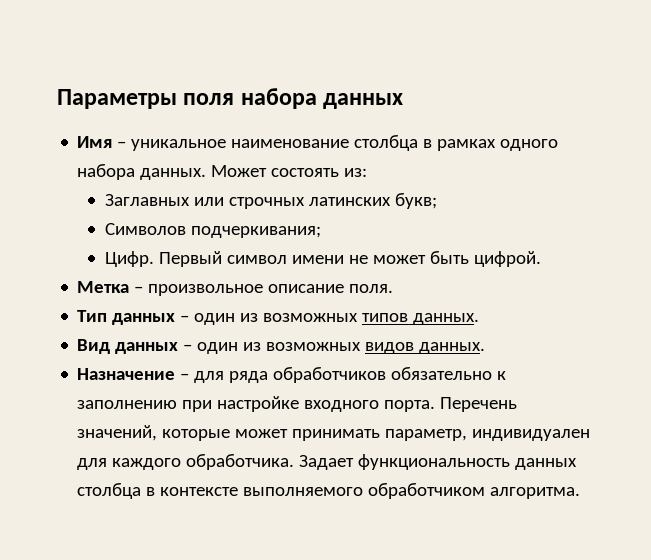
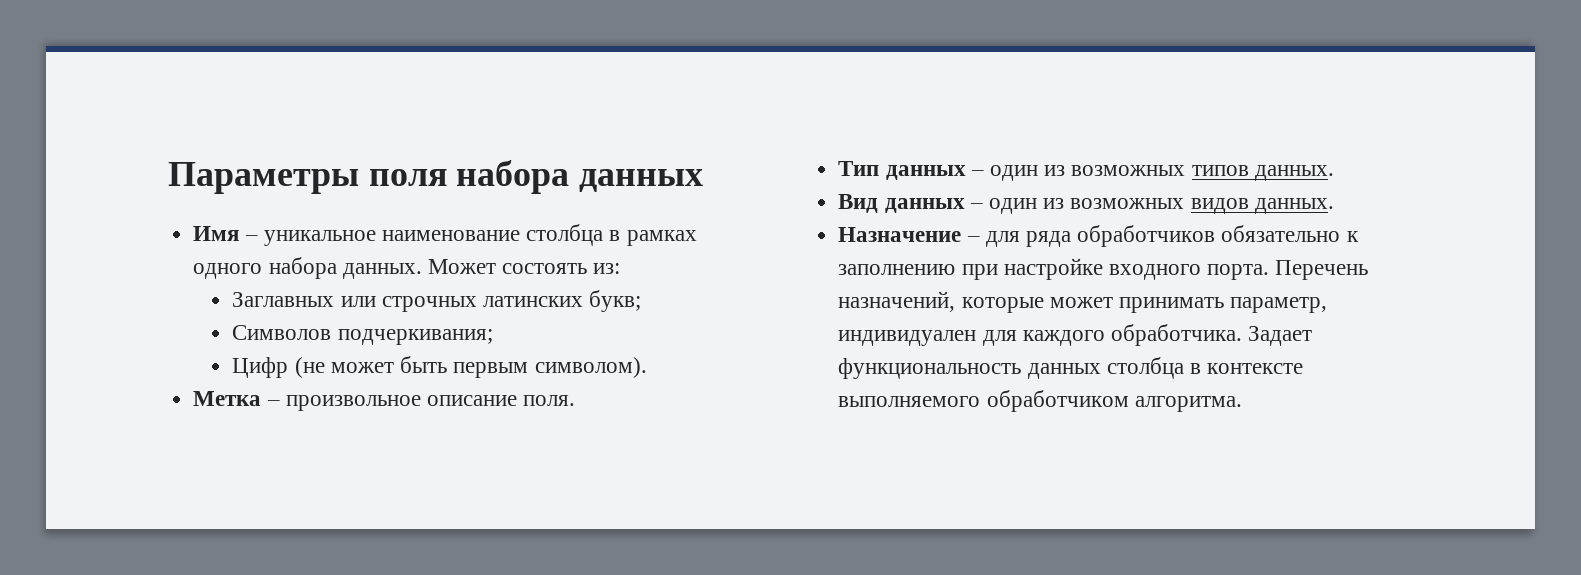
[104,251,541,267] Цифр. Первый символ имени не может быть цифрой. -> [232,356,647,378] Цифр (не может быть первым символом).
[77,425,158,441] значений, -> [838,291,956,312] назначений,

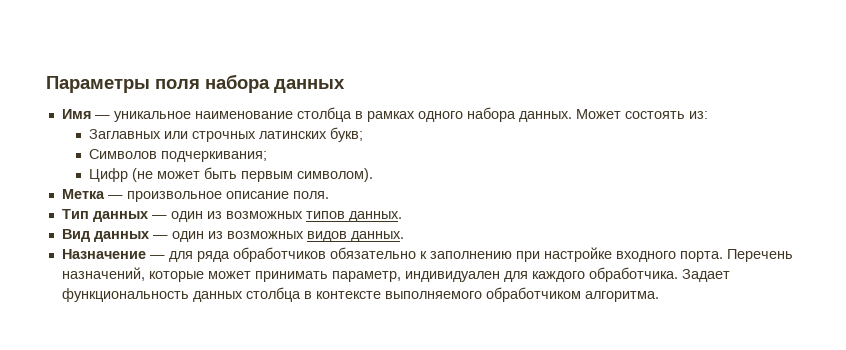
[244,235,258,241] – -> [94,115,110,119] —
[266,400,280,406] – -> [107,195,123,199] —
[970,170,984,176] – -> [151,215,167,219] —
[969,203,983,209] – -> [152,235,168,239] —
[966,236,980,242] – -> [149,255,165,259] —

